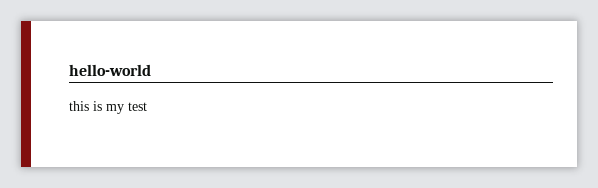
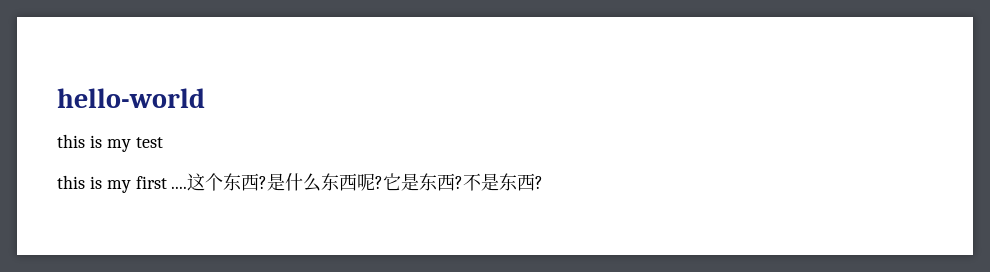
(147, 106) none -> [57,173,544,193] // this is my first ....这个东西?是什么东西呢?它是东西?不是东西?

